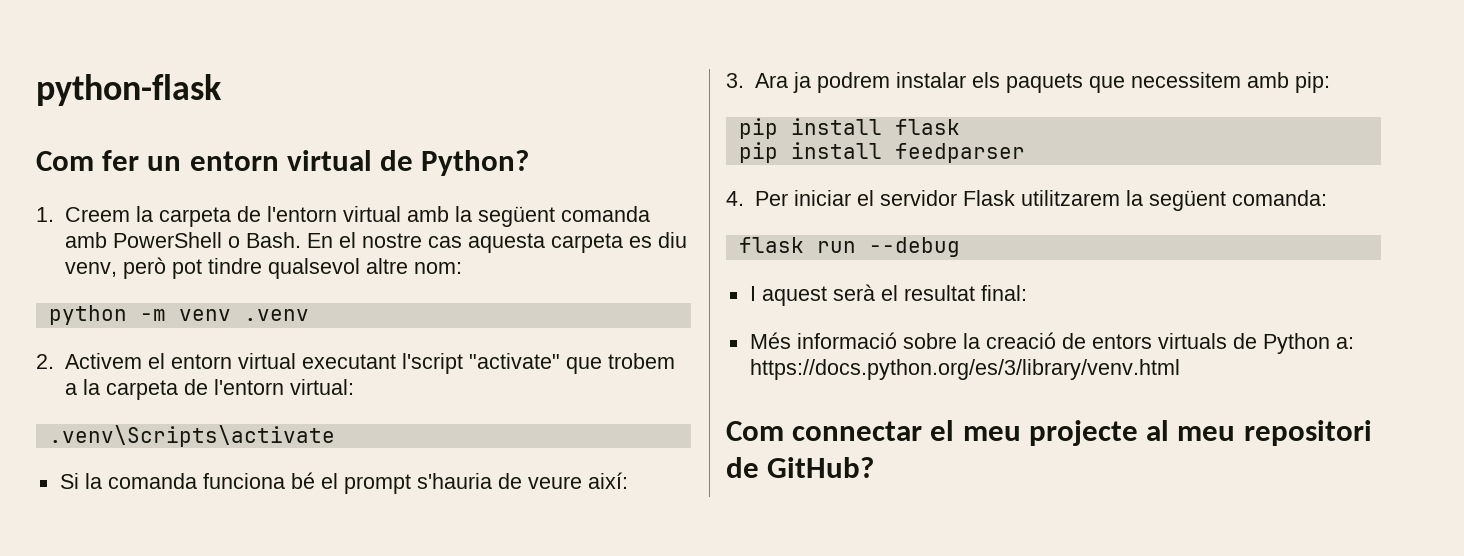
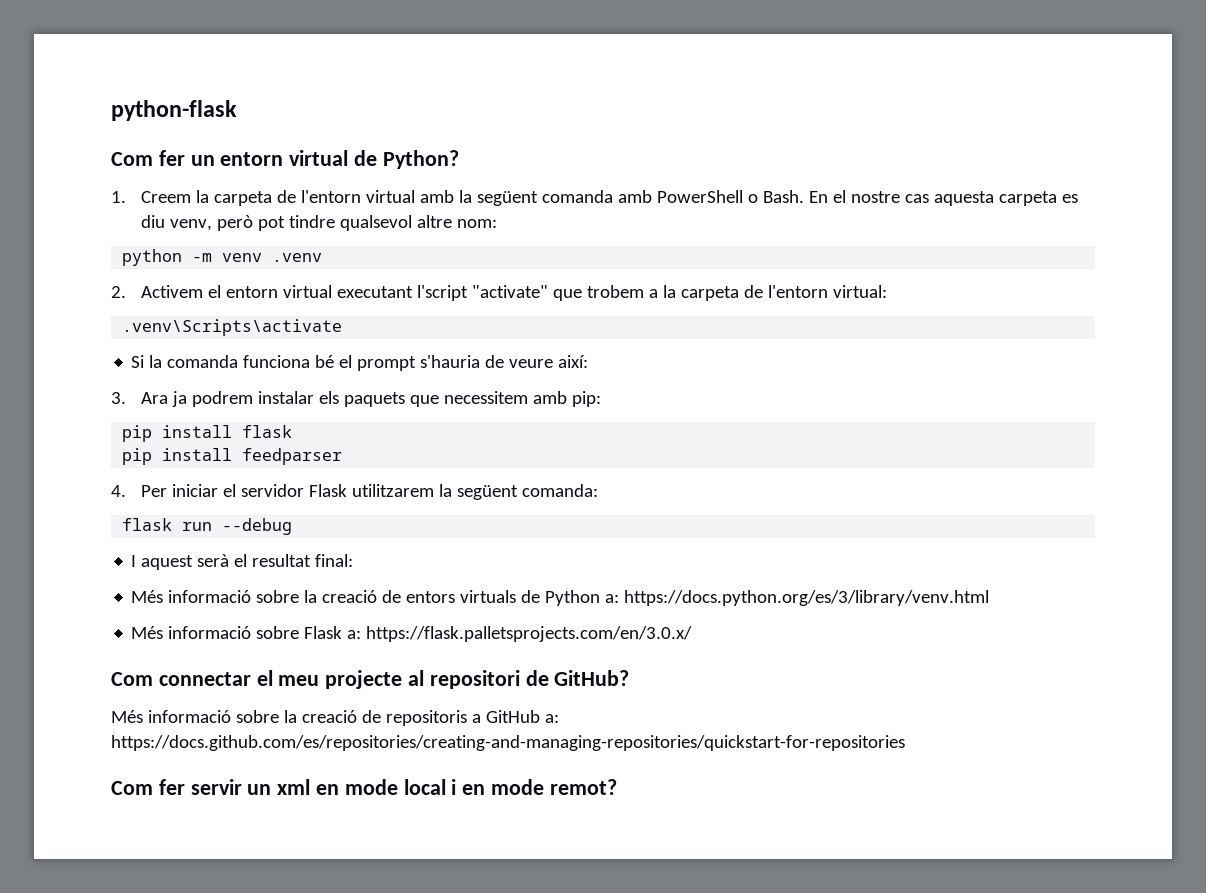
(1180, 369) none -> [131,626,693,642] // Més informació sobre Flask a: https://flask.palletsprojects.com/en/3.0.x/
[1177,426,1236,441] meu -> (425, 678) none
(875, 467) none -> [111,710,559,726] [111,735,905,751] [111,779,617,795] // Més informació sobre la creació de repositoris a GitHub a: https://docs.github.com/es/repositories/creating-and-managing-repositories/quickstart-for-repositories // Com fer servir un xml en mode local i en mode remot?

